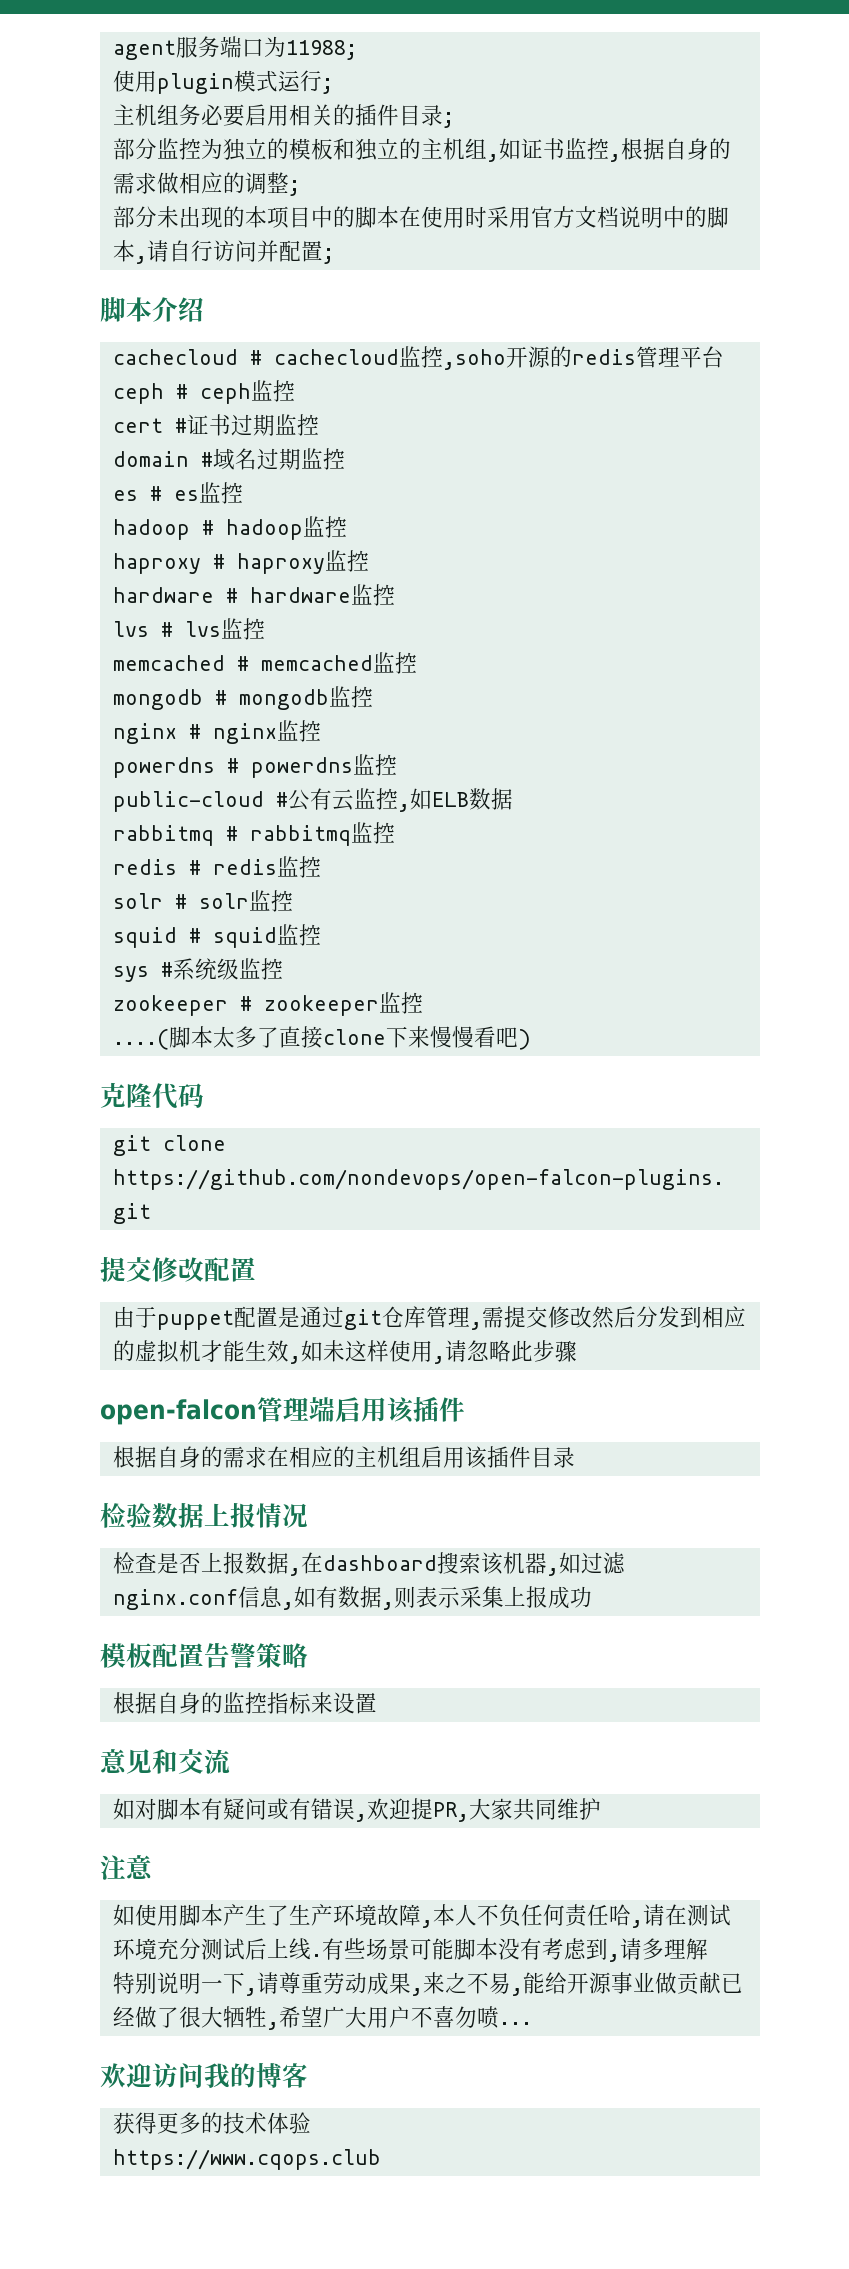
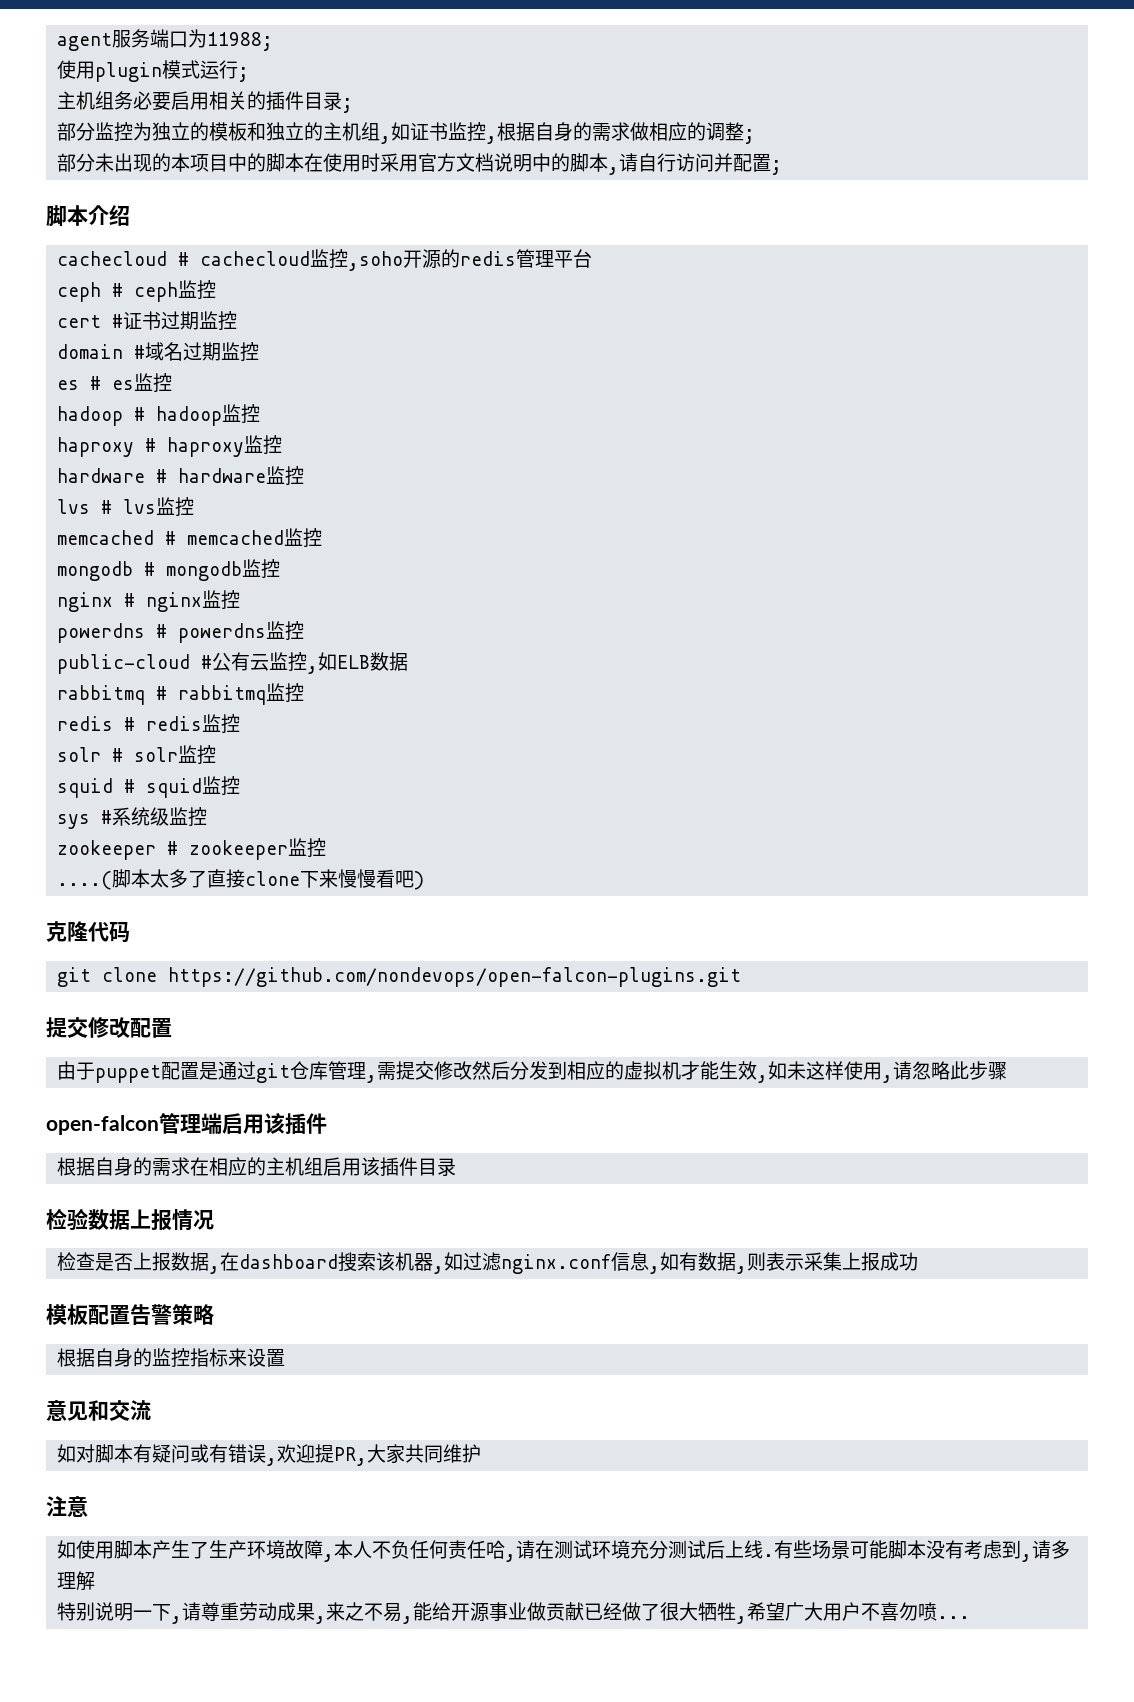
[100,2062,308,2088] [113,2112,312,2134] [113,2149,382,2170] // 欢迎访问我的博客 // 获得更多的技术体验 // https://www.cqops.club -> (970, 1617) none

